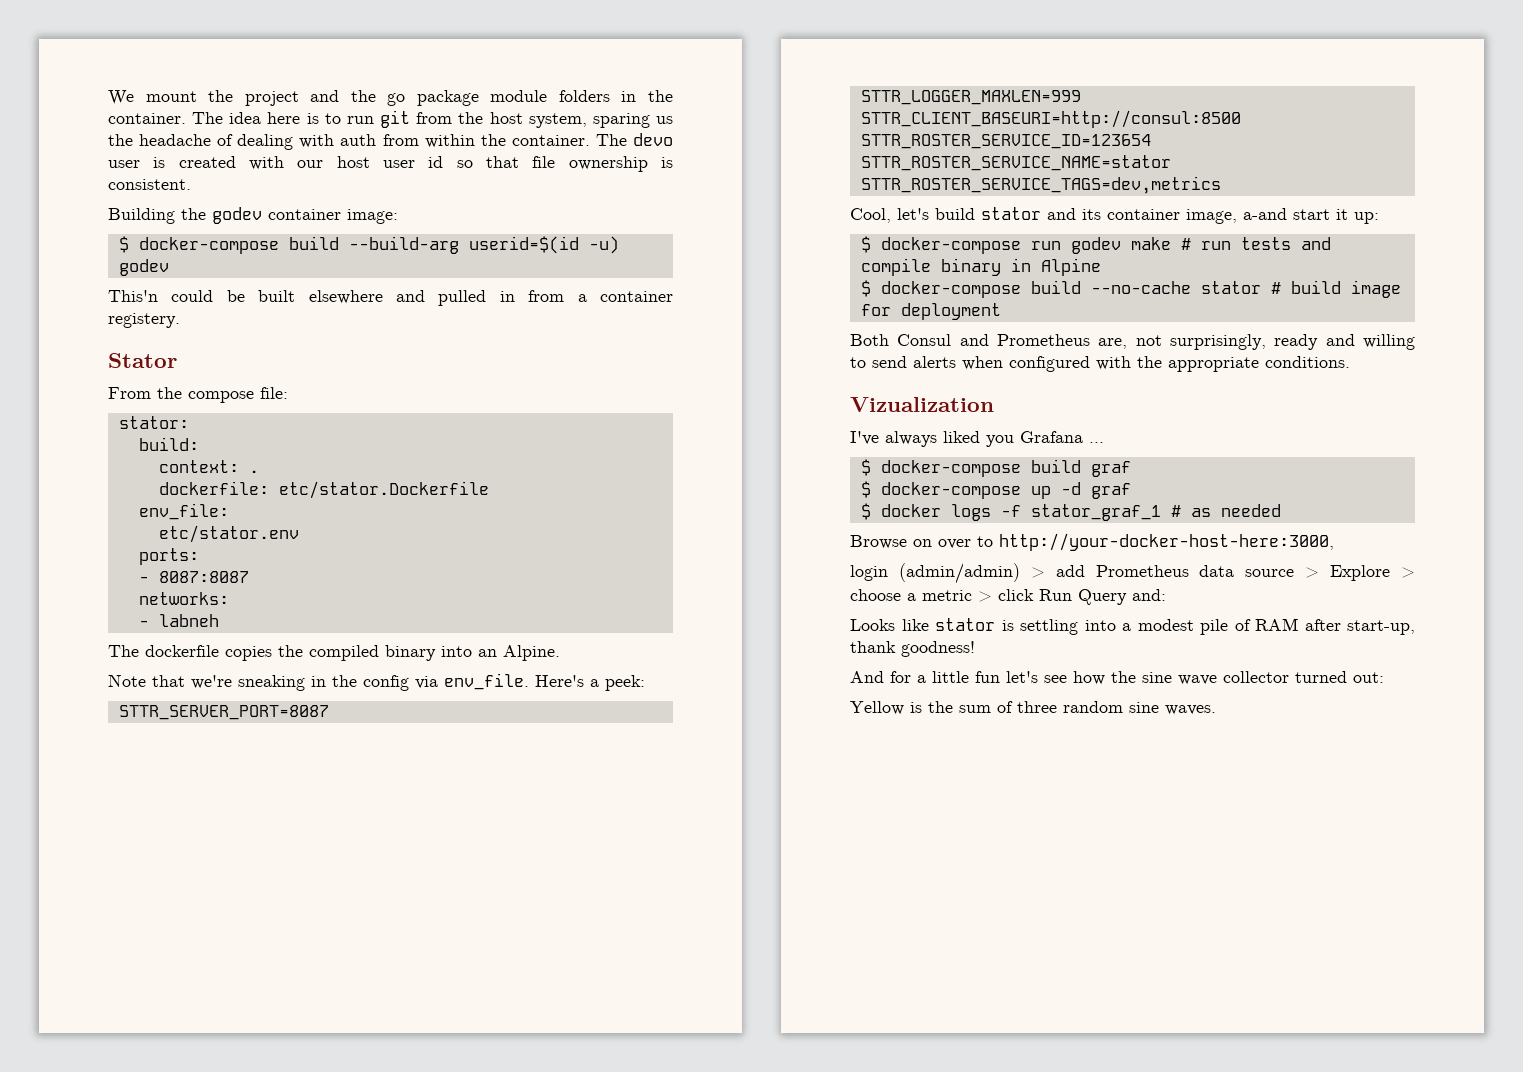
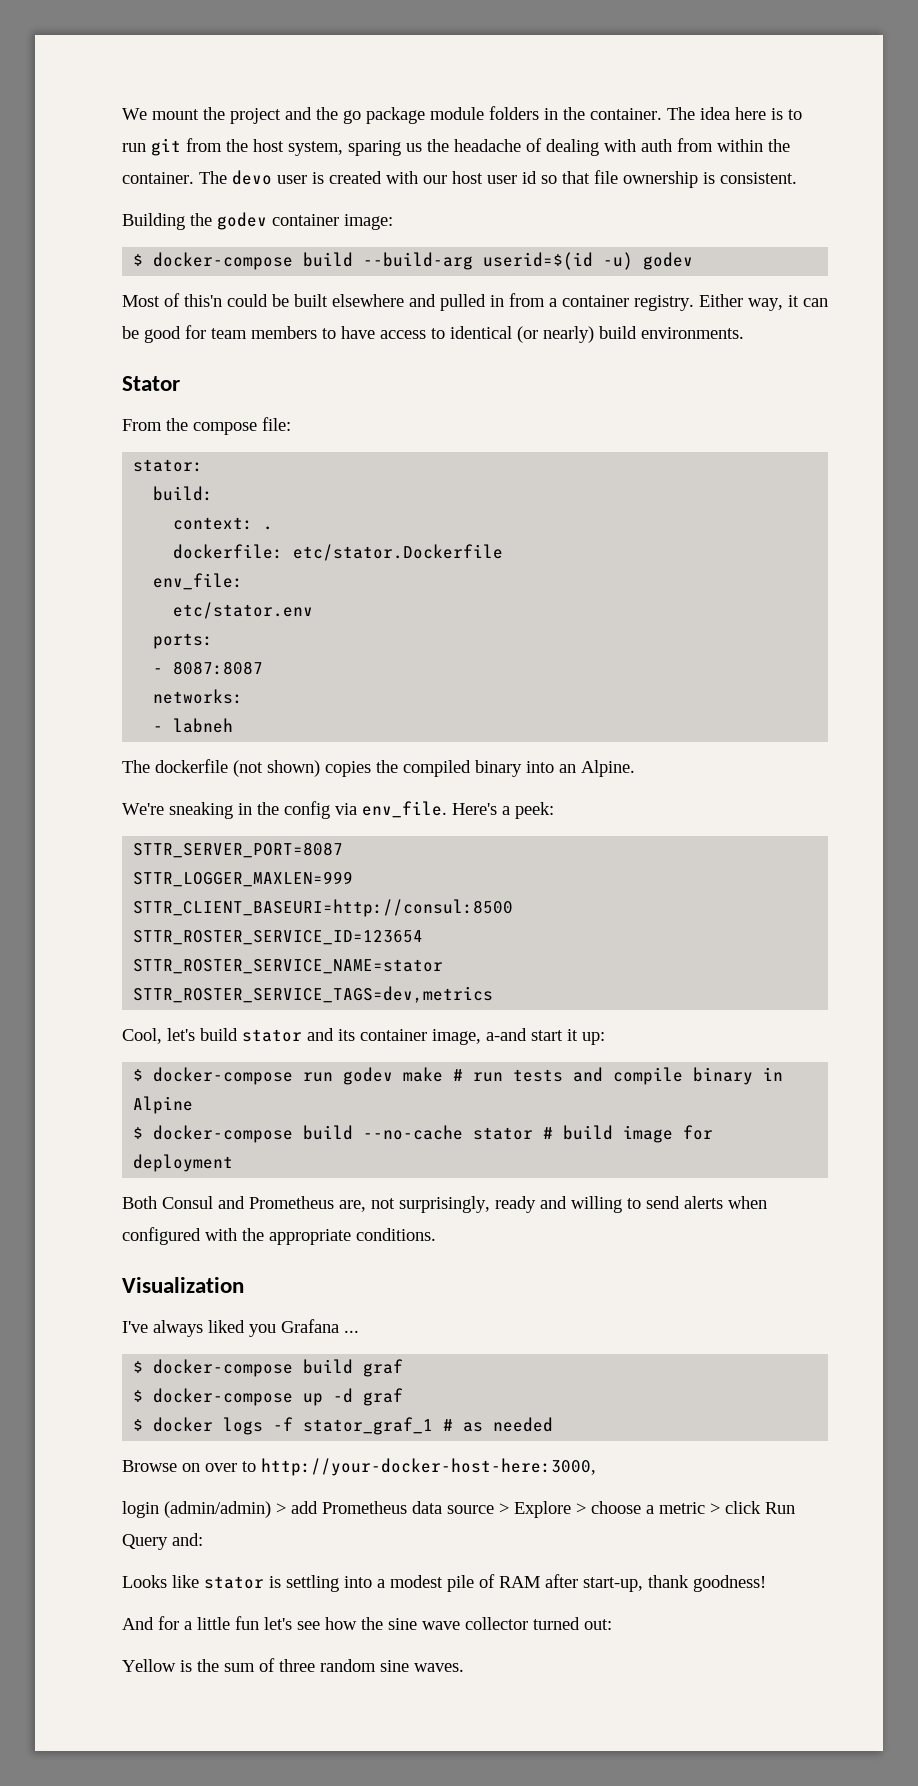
[108,290,158,302] This'n -> [122,293,222,307] Most of this'n
[108,313,180,328] registery. -> [634,294,828,311] [122,325,744,343] registry. Either way, it can be good for team members to have access to identical (or nearly) build environments.
(219, 651) none -> [233,760,320,777] (not shown)
[108,674,232,689] Note that we're -> [122,803,164,815] We're
[850,397,994,412] Vizualization -> [122,1277,244,1293] Visualization

